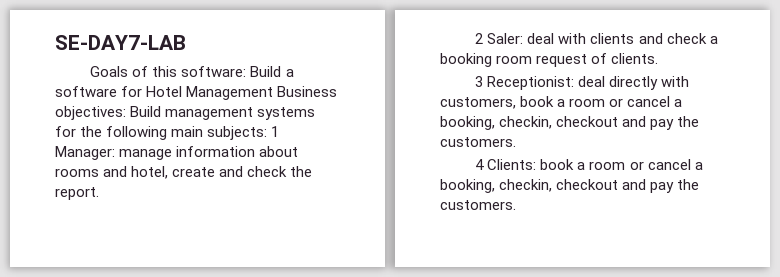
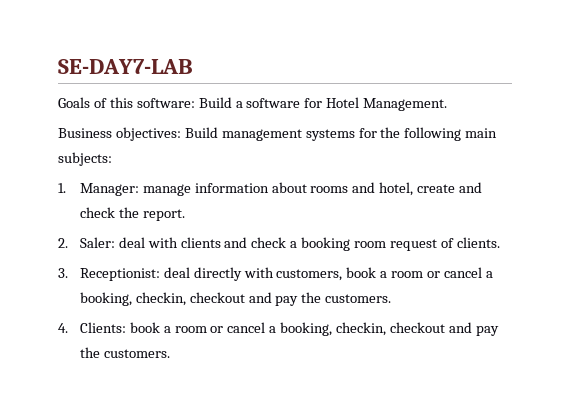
[186,86,274,100] Management -> [363,98,448,111] Management. //
[271,126,280,137] 1 -> [58,183,66,193] // 1.
[475,33,484,44] 2 -> [58,238,68,248] 2.
[475,76,484,87] 3 -> [58,268,68,278] 3.
[475,159,485,170] 4 -> [58,323,68,333] 4.

